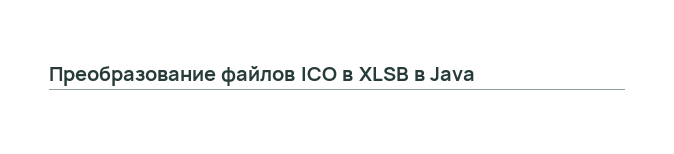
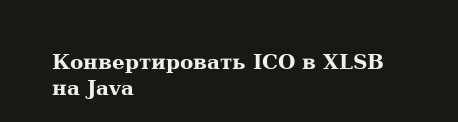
[49,66,296,86] Преобразование файлов -> [52,54,246,73] Конвертировать
[413,70,425,81] в -> [52,84,80,95] на

